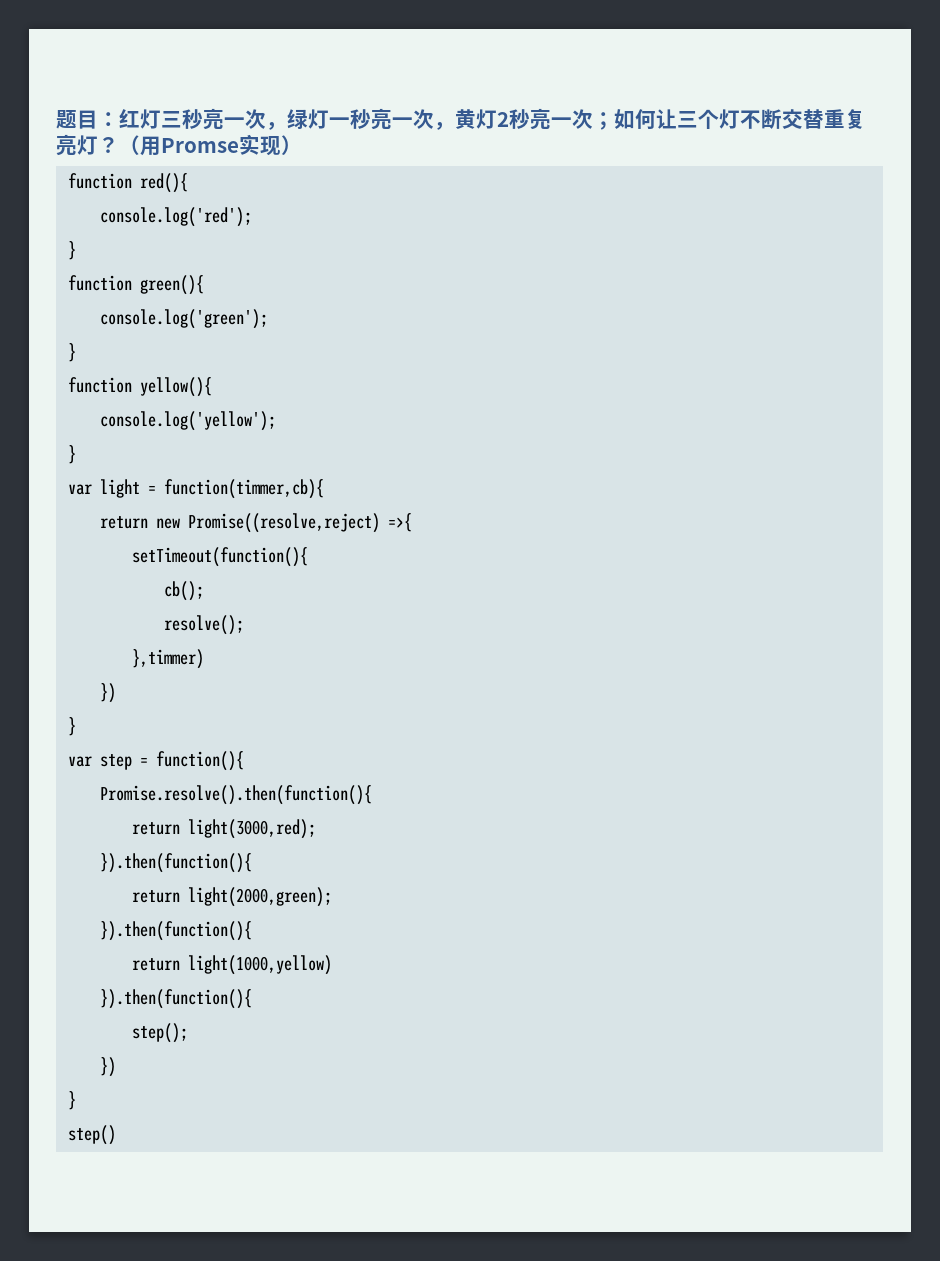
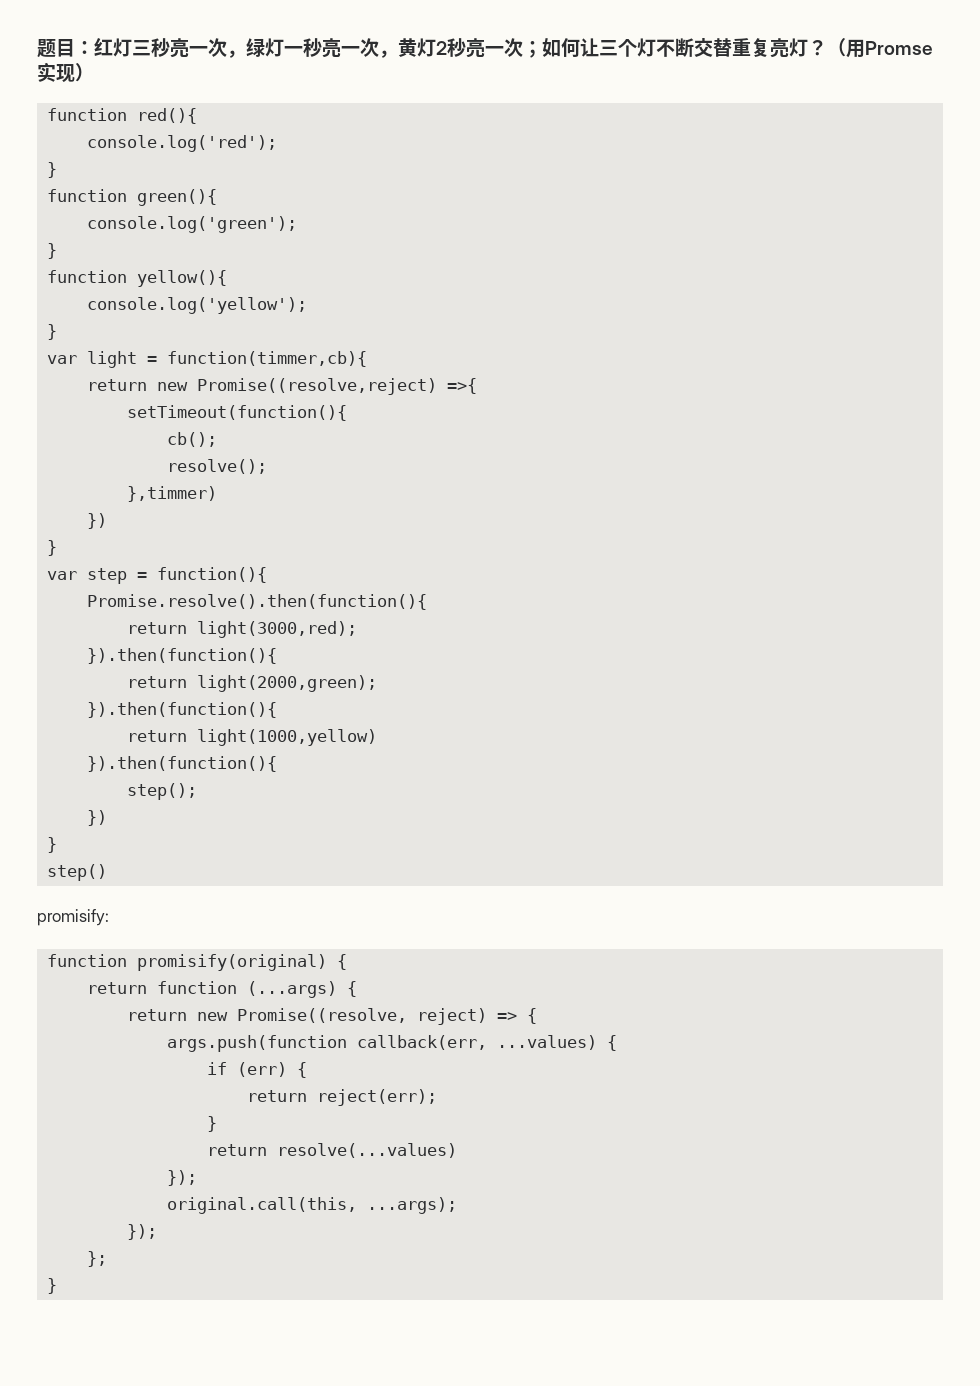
(116, 1135) none -> [37,909,109,926] [47,954,348,971] [87,981,358,998] [127,1008,538,1025] [167,1035,618,1052] [207,1062,308,1078] [247,1089,438,1106] [207,1116,218,1132] [207,1143,458,1158] [167,1170,198,1186] [167,1197,458,1214] [127,1224,158,1240] [87,1251,108,1267] [47,1278,58,1294] // promisify: // function promisify(original) { // return function (...args) { // return new Promise((resolve, reject) => { // args.push(function callback(err, ...values) { // if (err) { // return reject(err); // } // return resolve(...values) // }); // original.call(this, ...args); // }); // }; // }

